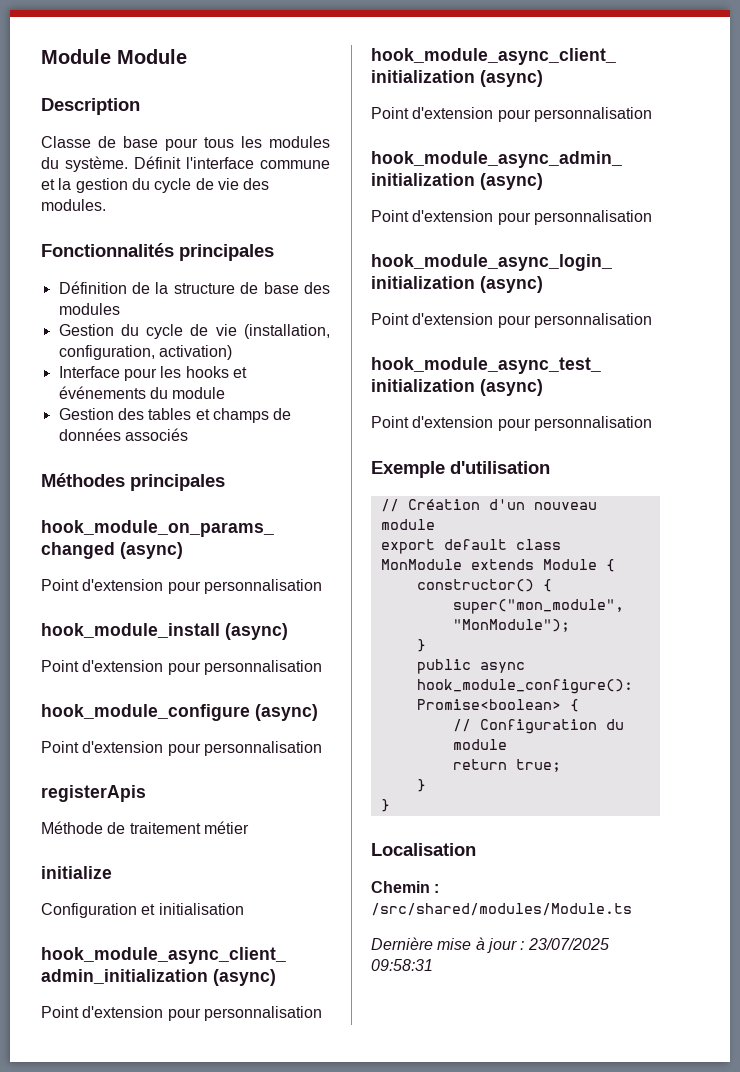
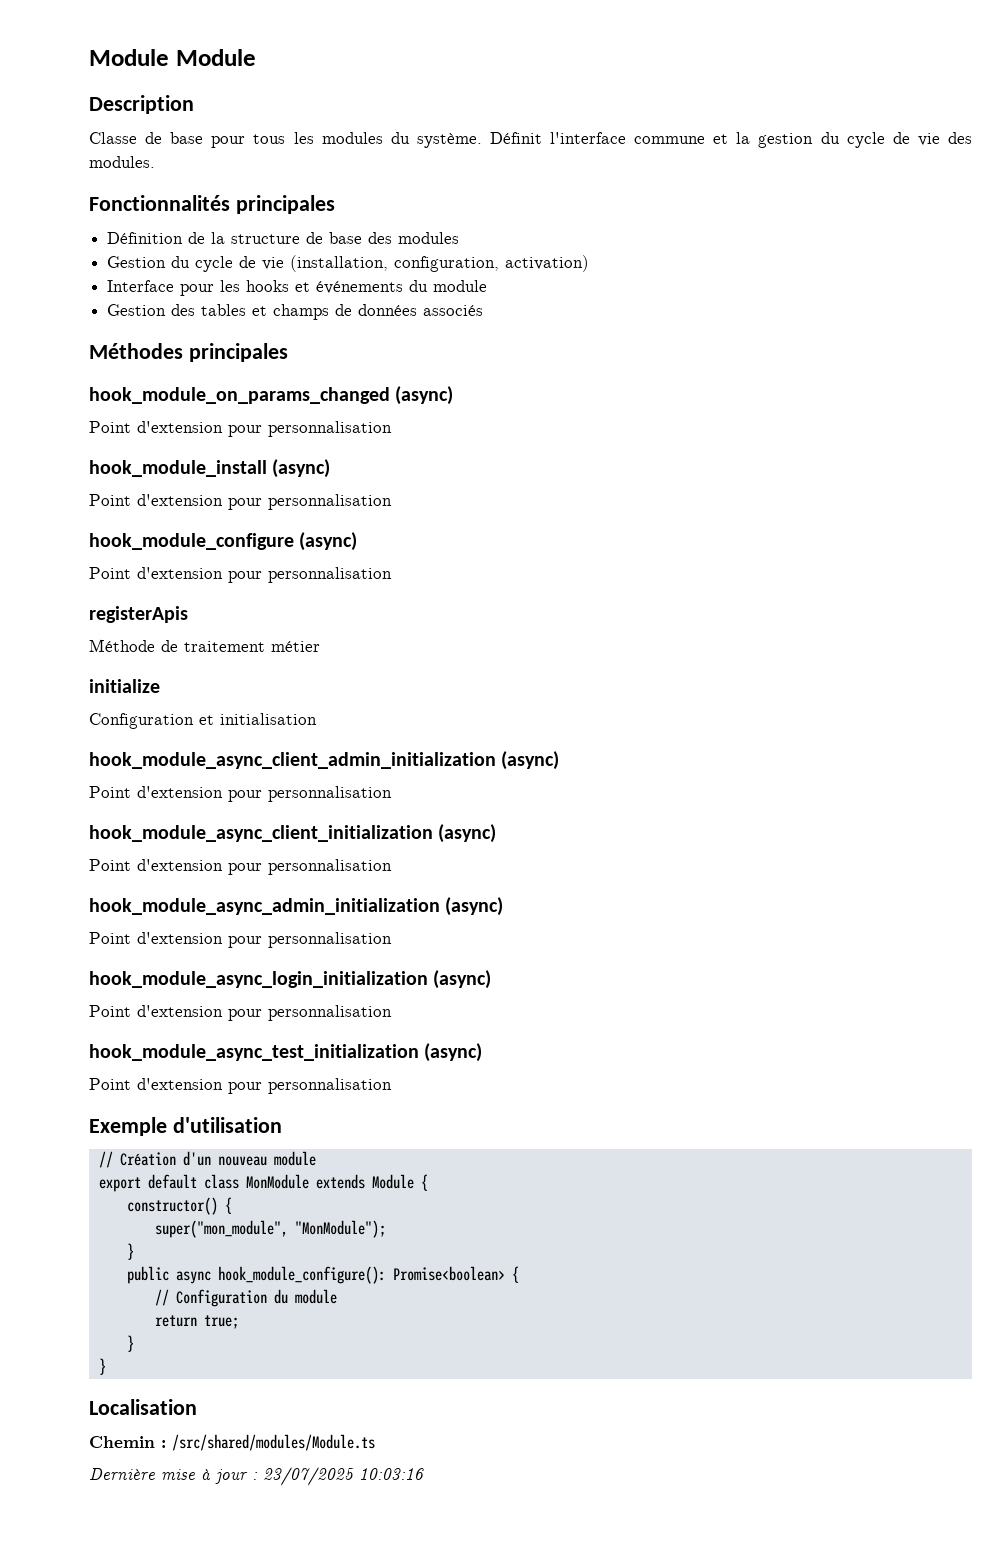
[371,959,433,971] 09:58:31 -> [359,1468,424,1480] 10:03:16

